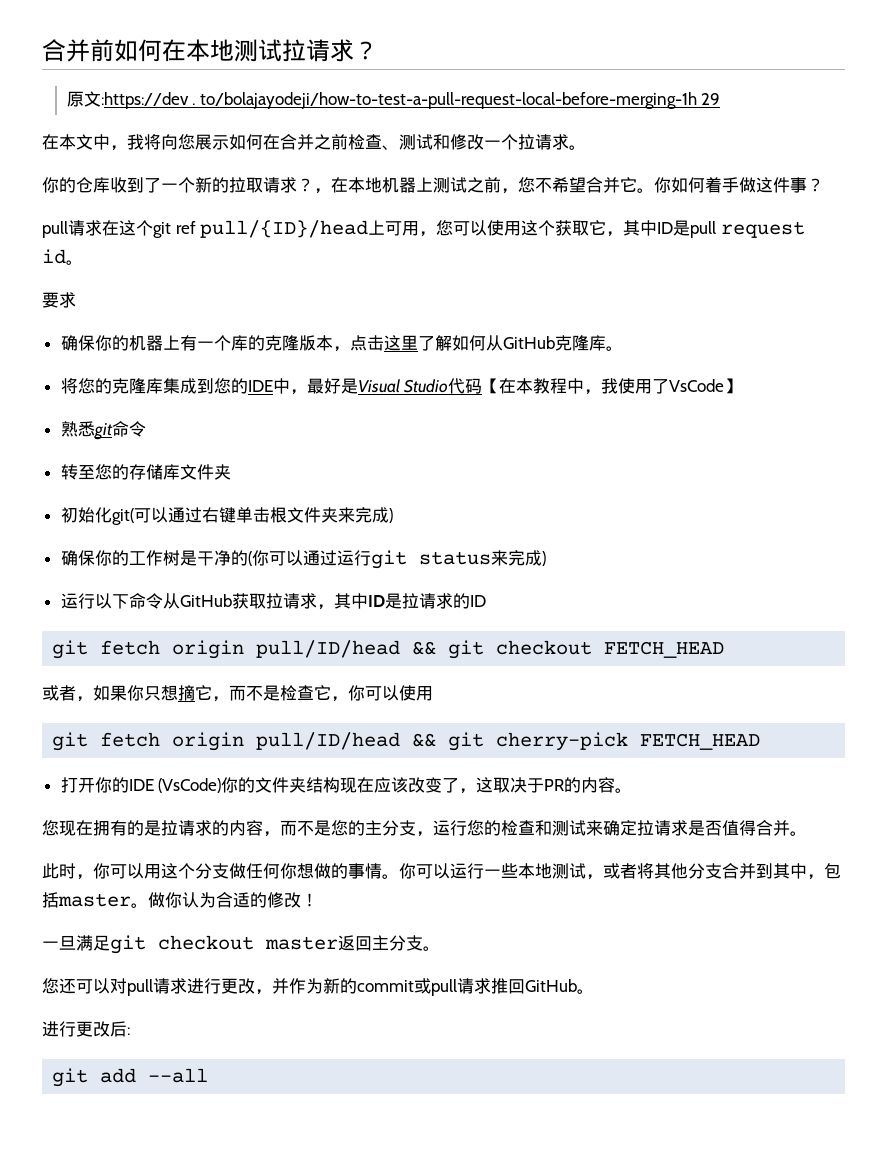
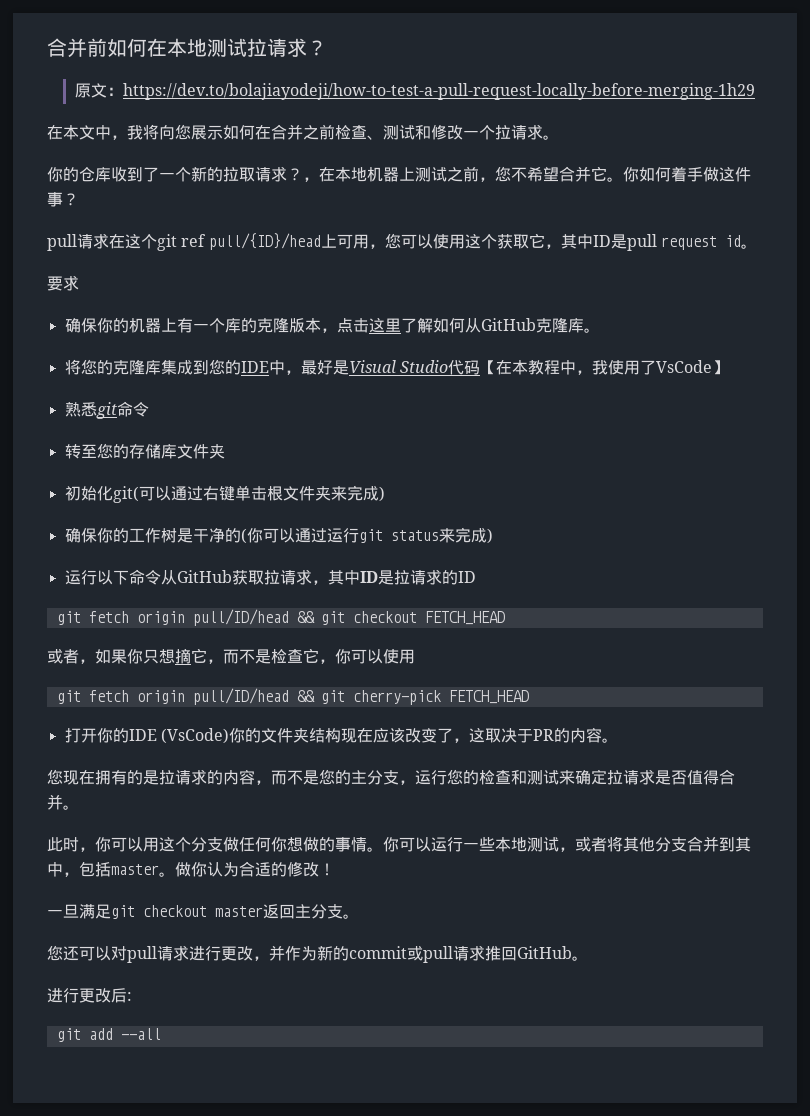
[100,92,721,109] :https://dev . to/bolajayodeji/how-to-test-a-pull-request-local-before-merging-1h 29 -> [106,83,755,100] ：https://dev.to/bolajiayodeji/how-to-test-a-pull-request-locally-before-merging-1h29

